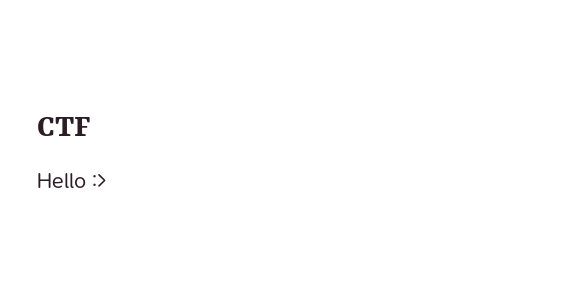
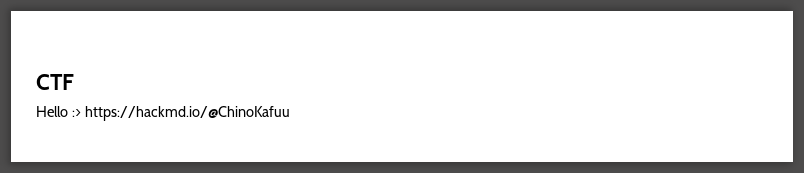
(107, 180) none -> [84,106,290,121] https://hackmd.io/@ChinoKafuu

